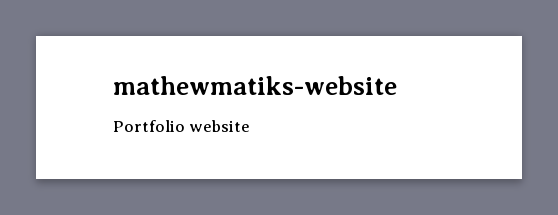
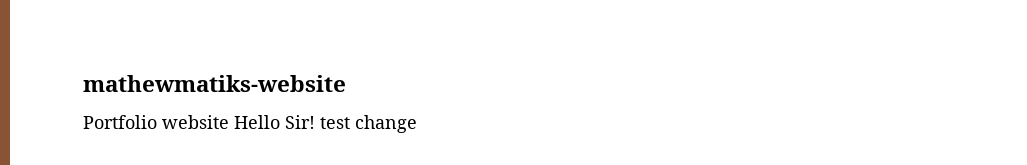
(251, 126) none -> [234,115,417,133] Hello Sir! test change

